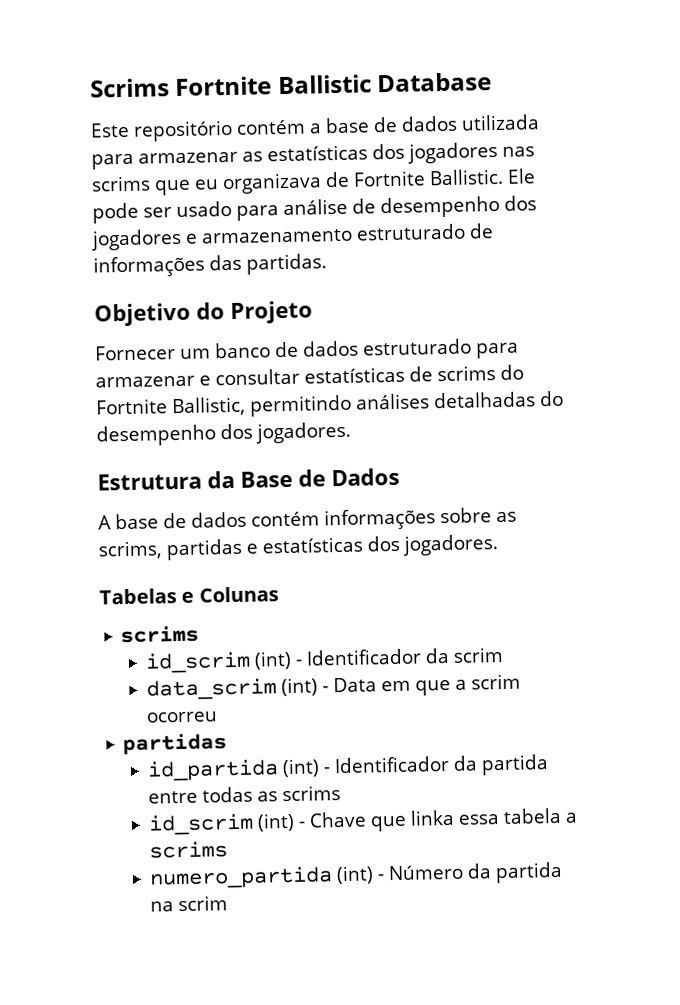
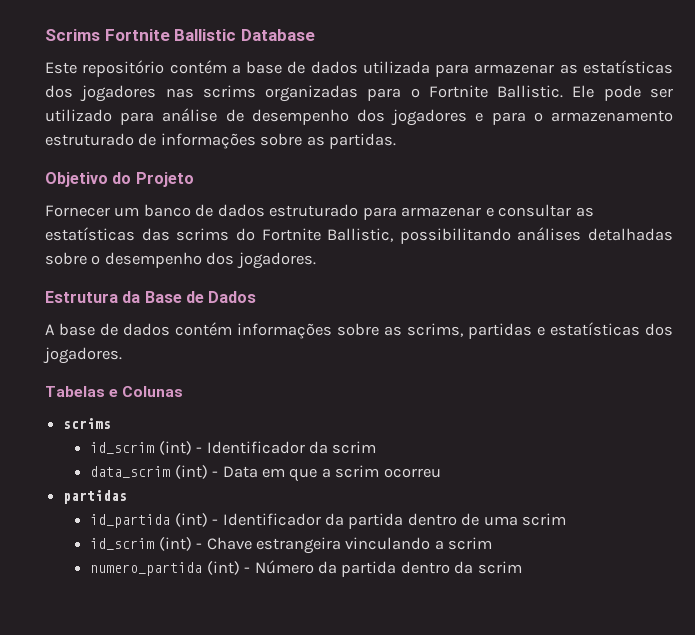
[154,171,350,196] que eu organizava de -> [265,85,420,102] organizadas para o
[176,200,232,218] usado -> [45,109,112,122] utilizado
(198, 238) none -> [491,112,543,125] para o
[209,254,242,271] das -> [260,133,325,146] sobre as
[304,366,433,384] estatísticas de -> [575,207,594,217] [45,227,170,241] as estatísticas das
[250,394,352,417] permitindo -> [399,228,511,244] possibilitando
[539,390,564,407] do -> [45,252,101,265] sobre o
[147,785,341,804] entre todas as scrims -> [407,513,567,526] dentro de uma scrim
[369,807,578,832] [148,841,228,859] que linka essa tabela a scrims -> [255,537,493,554] estrangeira vinculando a scrim
[149,901,174,912] na -> [400,561,474,574] dentro da

